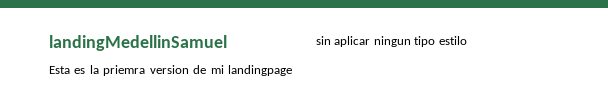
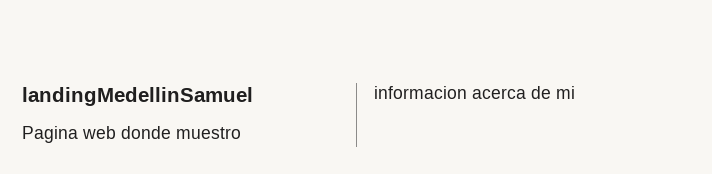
[49,65,292,76] [316,36,467,47] Esta es la priemra version de mi landingpage sin aplicar ningun tipo estilo -> [22,126,241,143] [374,86,575,99] Pagina web donde muestro informacion acerca de mi

